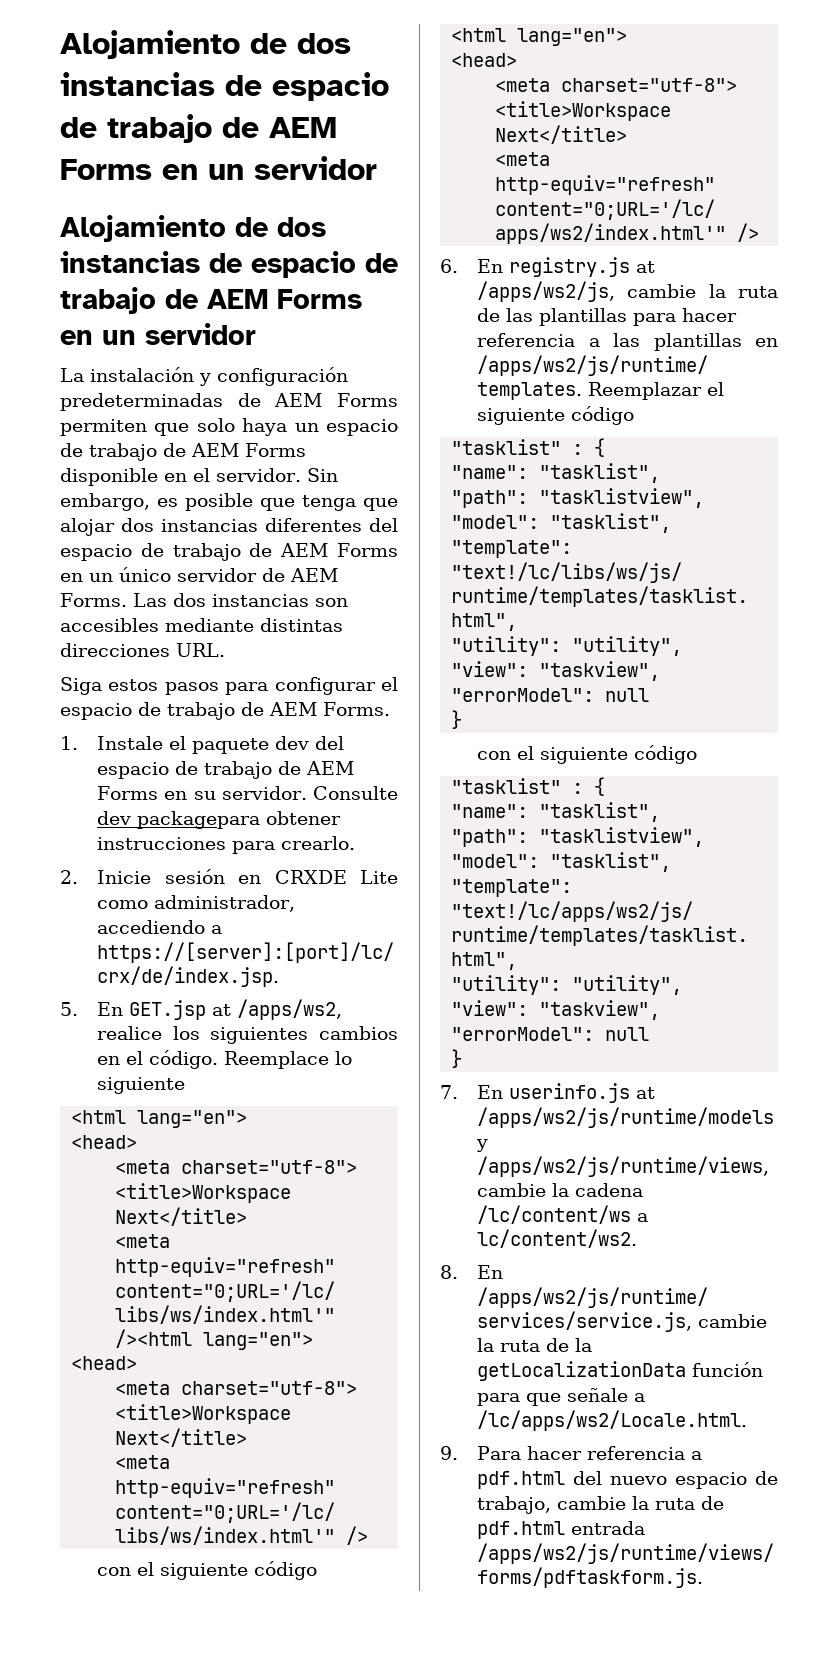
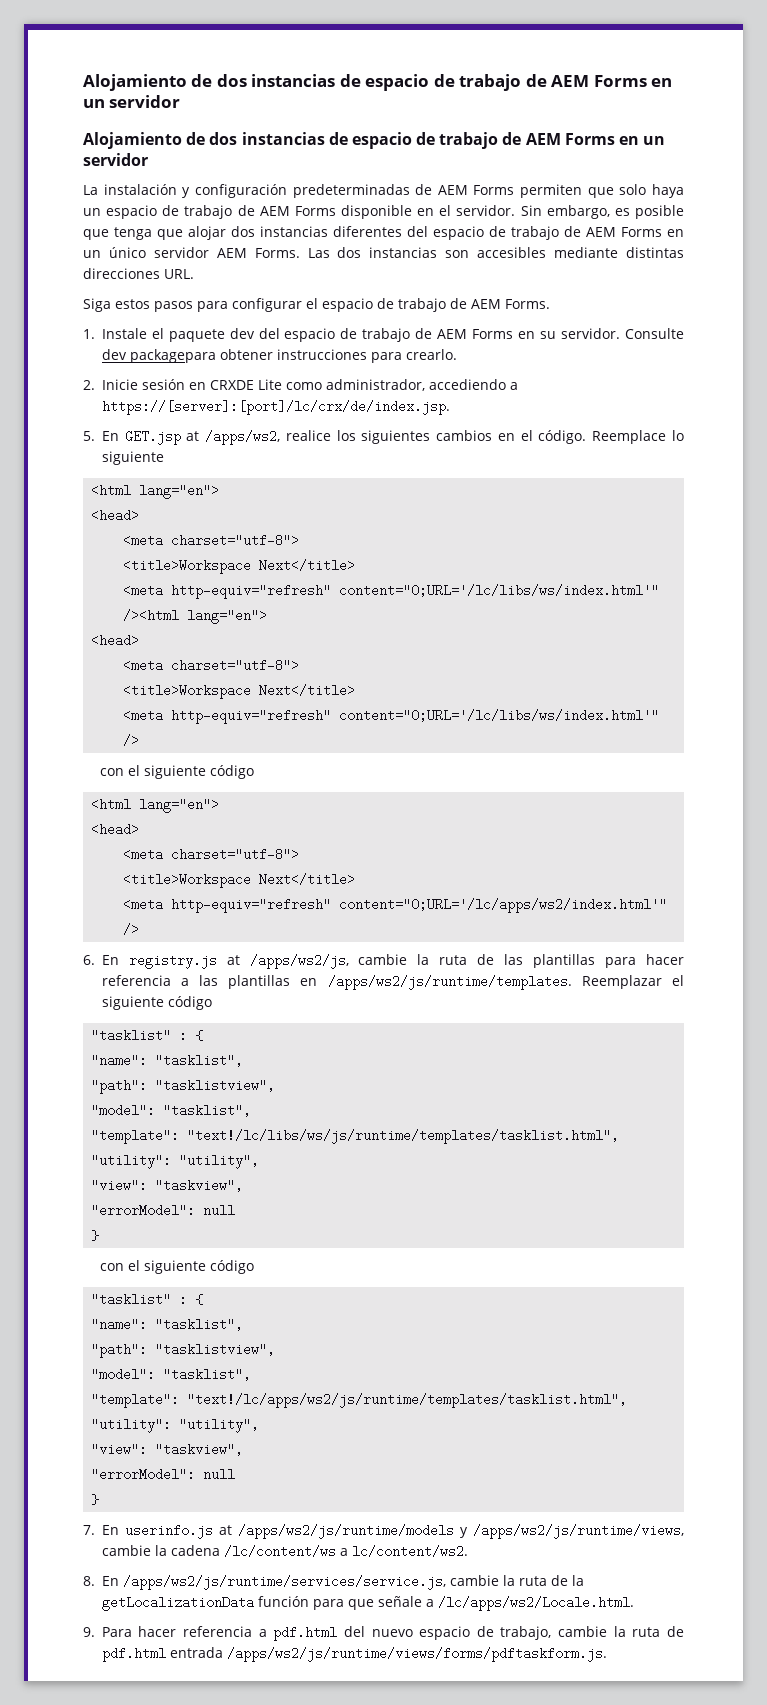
[262,568,285,582] de -> (209, 252) none

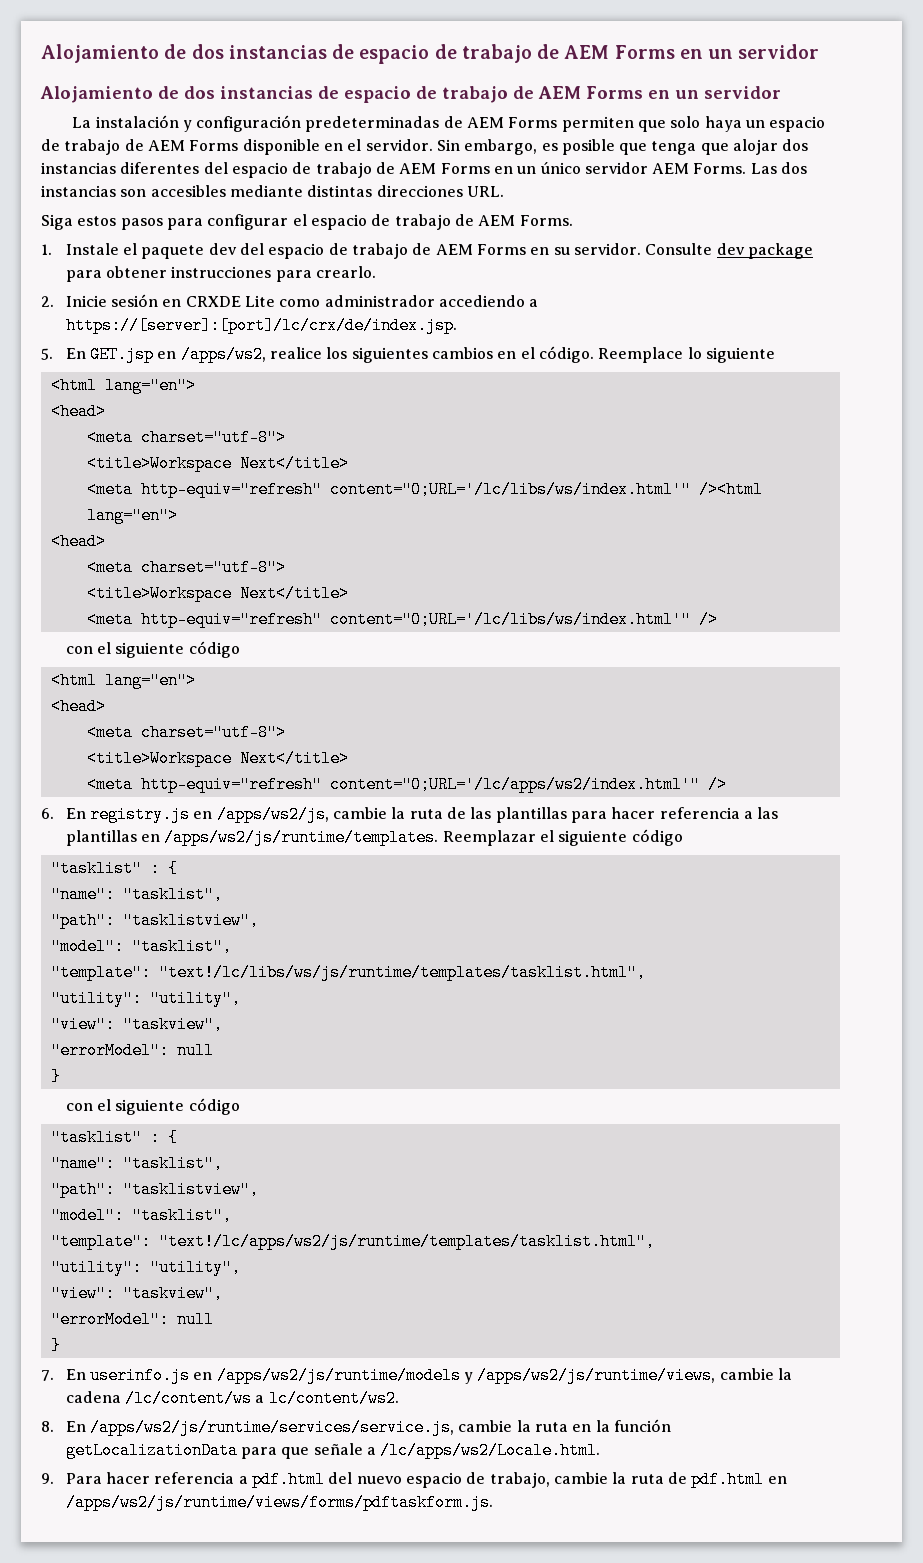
[129,349,216,363] packagepara -> [747,243,813,259] [65,270,102,282] package para
[325,379,425,391] administrador, -> [324,295,435,307] administrador
[186,431,200,441] at -> [157,351,177,359] en
[226,955,240,965] at -> [193,811,213,819] en
[218,1525,232,1535] at -> [193,1372,213,1380] en
[550,1575,584,1586] [101,1596,309,1611] de la getLocalizationData función -> [572,1419,672,1432] [65,1442,238,1459] en la función getLocalizationData
[169,1647,223,1658] entrada -> [767,1476,787,1484] en

